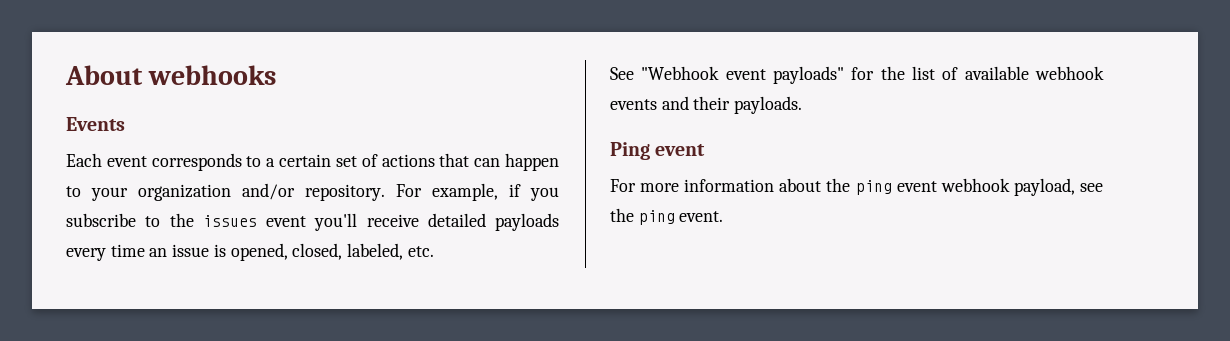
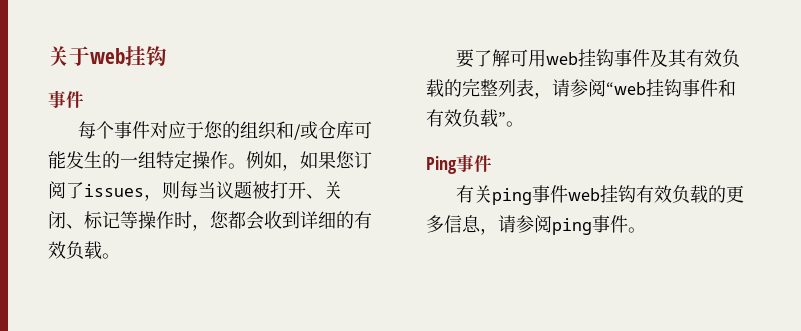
[65,65,277,85] [66,117,125,131] [66,153,559,171] [66,183,559,201] [66,213,559,231] [66,243,434,261] [610,66,1104,84] [610,96,803,114] [610,142,706,160] [610,178,1103,196] [610,208,724,225] About webhooks // Events // Each event corresponds to a certain set of actions that can happen to your organization and/or repository. For example, if you subscribe to the issues event you'll receive detailed payloads every time an issue is opened, closed, labeled, etc. // See "Webhook event payloads" for the list of available webhook events and their payloads. // Ping event // For more information about the ping event webhook payload, see the ping event. -> [48,46,167,66] [48,90,84,108] [77,121,372,140] [48,150,372,171] [48,181,342,201] [48,211,372,231] [48,241,120,260] [455,49,740,68] [426,78,736,99] [426,109,524,128] [426,154,492,174] [455,185,744,205] [426,215,646,235] 关于web挂钩 // 事件 // 每个事件对应于您的组织和/或仓库可能发生的一组特定操作。例如，如果您订阅了issues，则每当议题被打开、关闭、标记等操作时，您都会收到详细的有效负载。 // 要了解可用web挂钩事件及其有效负载的完整列表，请参阅“web挂钩事件和有效负载”。 // Ping事件 // 有关ping事件web挂钩有效负载的更多信息，请参阅ping事件。

